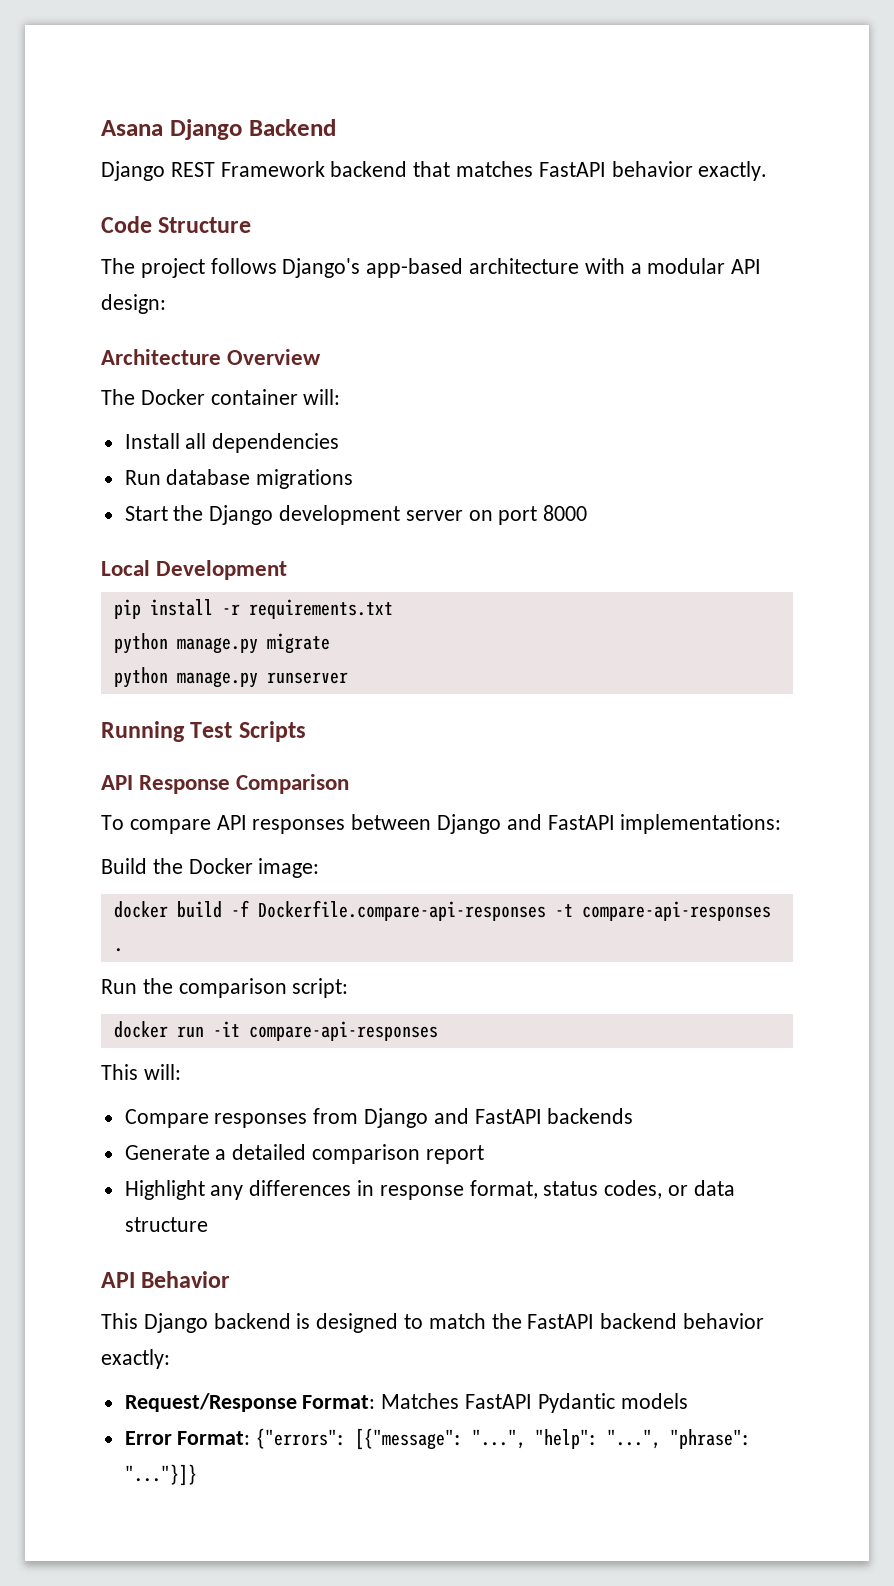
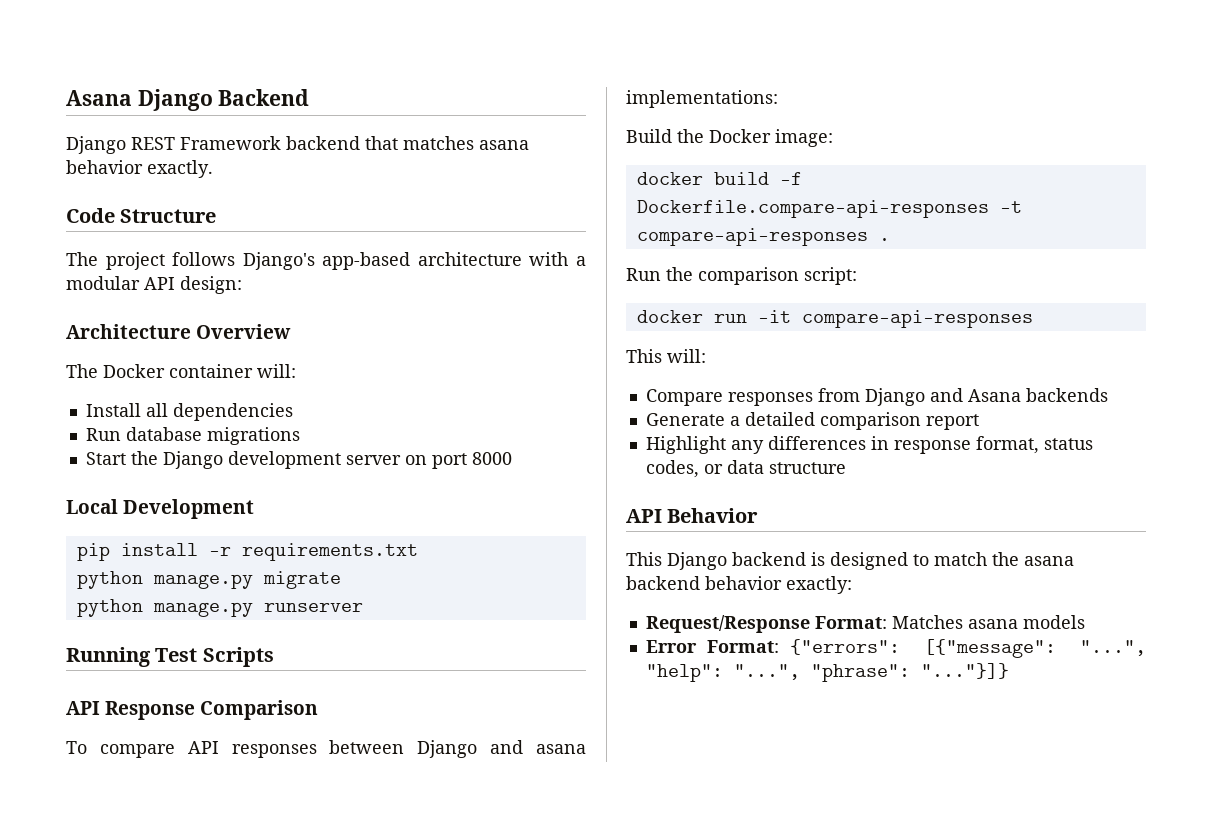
[538,162,606,177] FastAPI -> [479,140,529,150] asana
[547,815,615,830] FastAPI -> [536,744,586,754] asana
[474,1109,542,1124] FastAPI -> [967,389,1021,402] Asana
[527,1314,595,1329] FastAPI -> [1024,556,1074,566] asana
[465,1393,615,1413] FastAPI Pydantic -> [967,619,1018,629] asana

